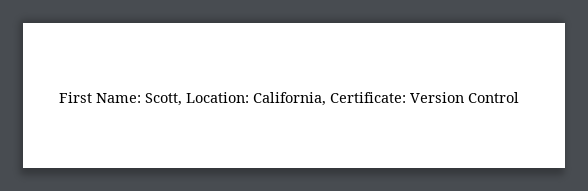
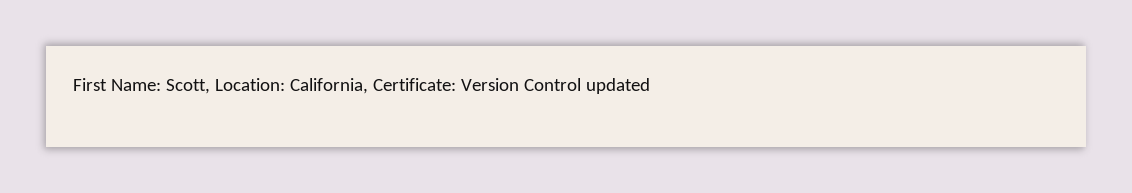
(519, 97) none -> [585,78,650,94] updated

